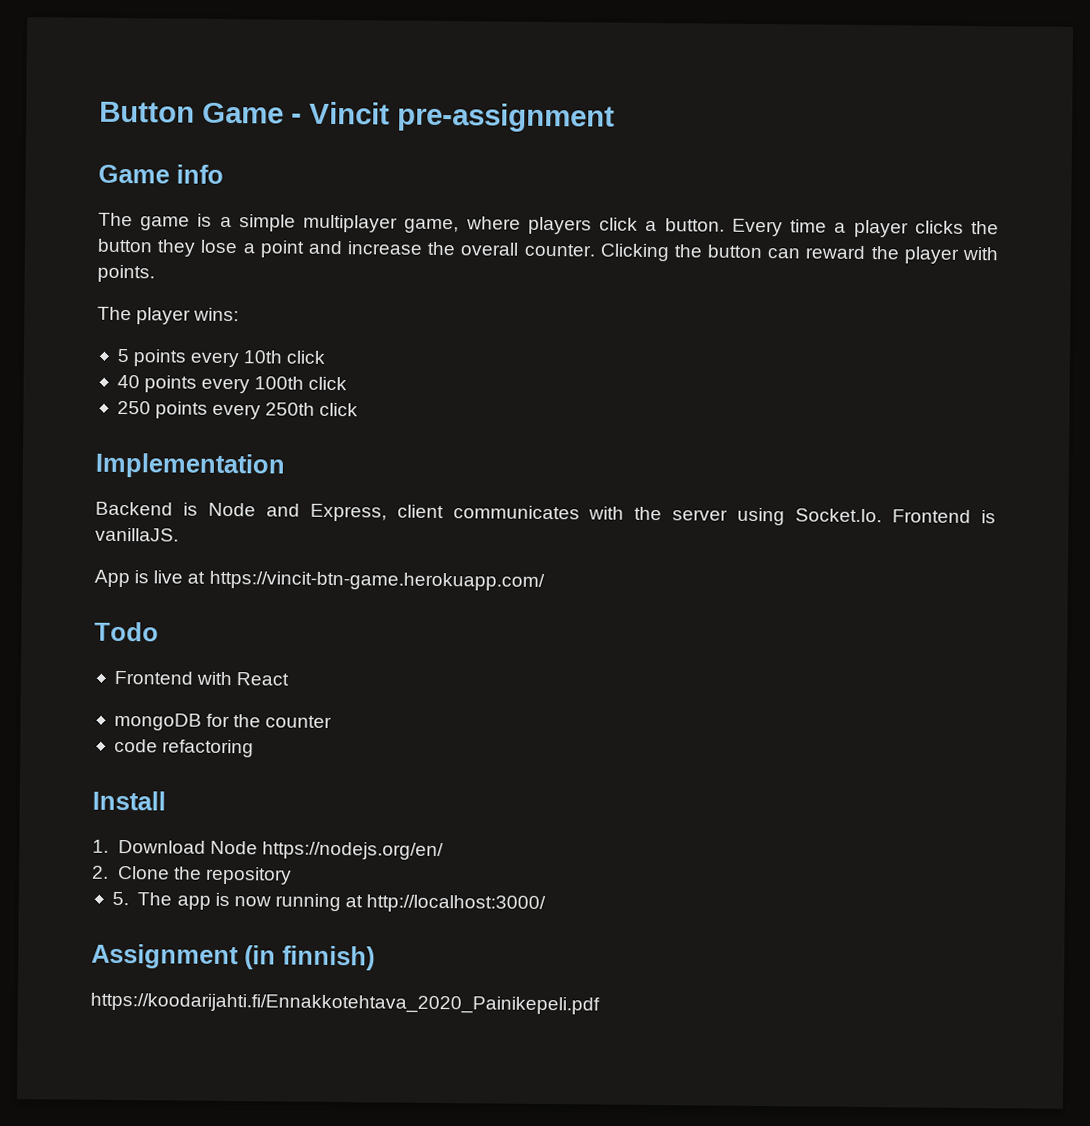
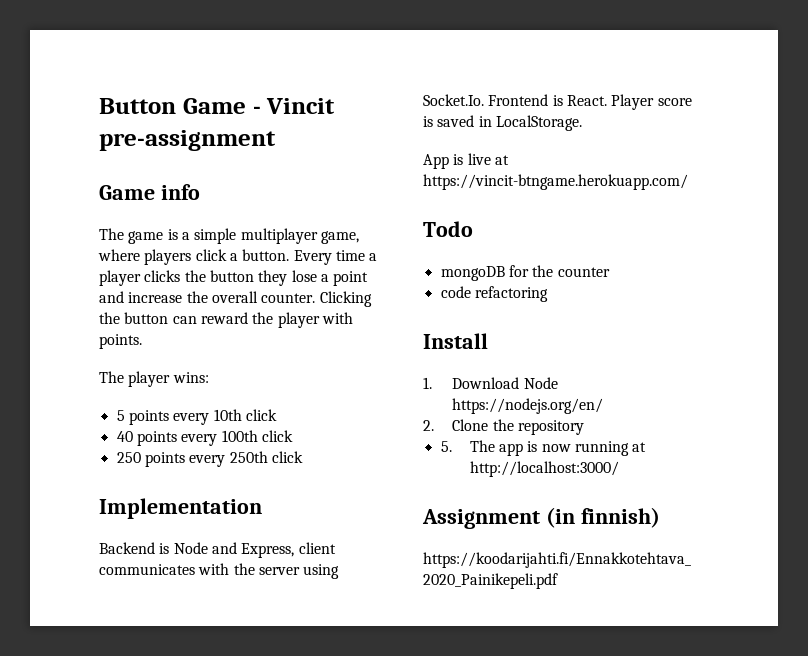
[95,527,179,542] vanillaJS. -> [566,94,692,110] [423,115,582,131] React. Player score is saved in LocalStorage.
[208,570,545,591] https://vincit-btn-game.herokuapp.com/ -> [423,174,688,190] https://vincit-btngame.herokuapp.com/
[113,670,290,686] // Frontend with React -> (473, 229) none

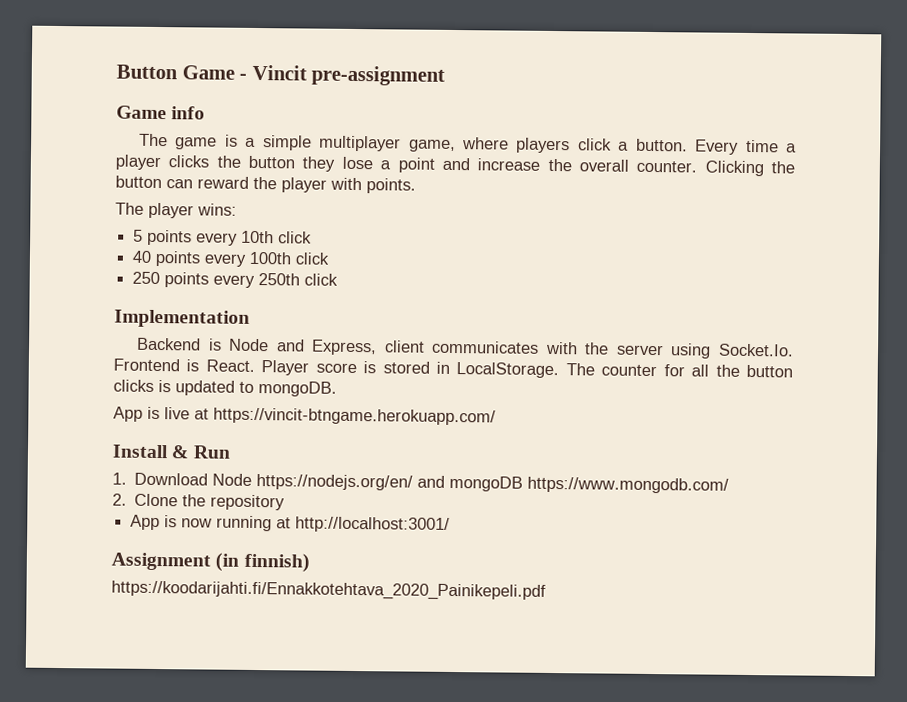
[437,115,475,127] saved -> [382,361,430,374] stored
(582, 123) none -> [565,363,794,378] [113,379,337,397] The counter for all the button clicks is updated to mongoDB.
[423,221,473,237] [440,265,610,281] [440,286,548,302] // Todo // mongoDB for the counter // code refactoring -> (496, 416) none
(488, 341) none -> [171,445,231,459] & Run
(604, 406) none -> [417,475,730,494] and mongoDB https://www.mongodb.com/
[440,440,524,456] 5. The app -> [130,514,161,531] App
[469,461,619,477] http://localhost:3000/ -> [295,516,451,533] http://localhost:3001/

